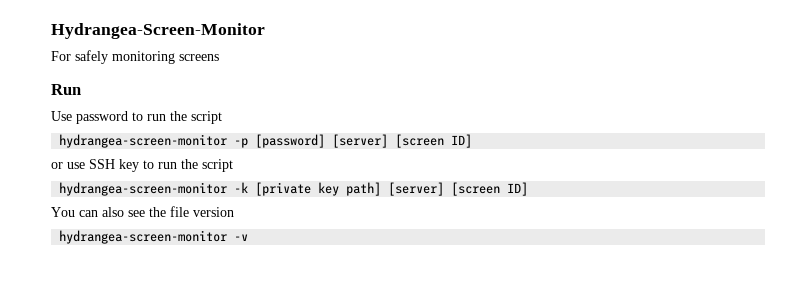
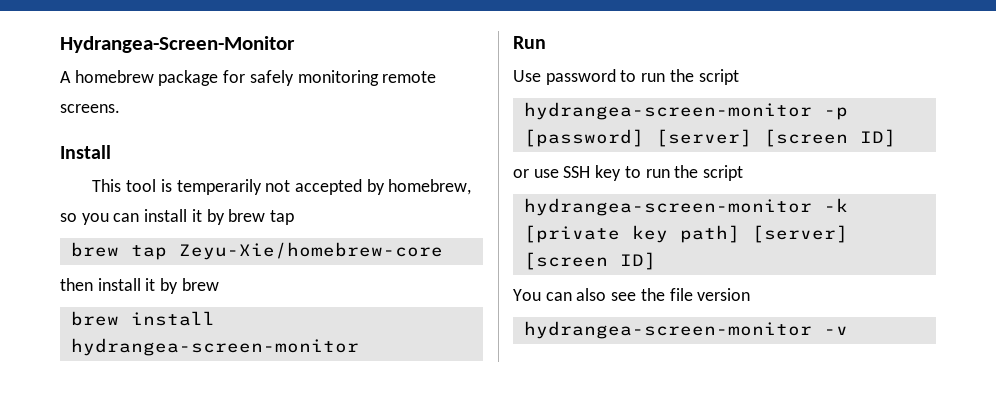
[51,50,219,64] For safely monitoring screens -> [60,70,437,86] [60,104,120,113] [60,145,111,159] [92,179,472,195] [60,209,295,225] [70,242,443,260] [60,278,219,294] [70,311,215,326] [70,338,359,356] A homebrew package for safely monitoring remote screens. // Install // This tool is temperarily not accepted by homebrew, so you can install it by brew tap // brew tap Zeyu-Xie/homebrew-core // then install it by brew // brew install hydrangea-screen-monitor

